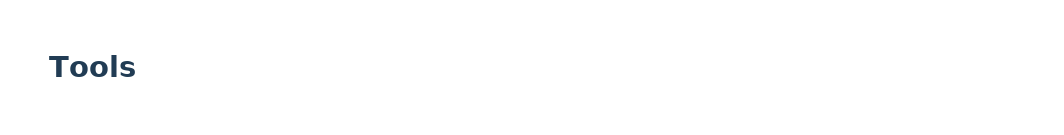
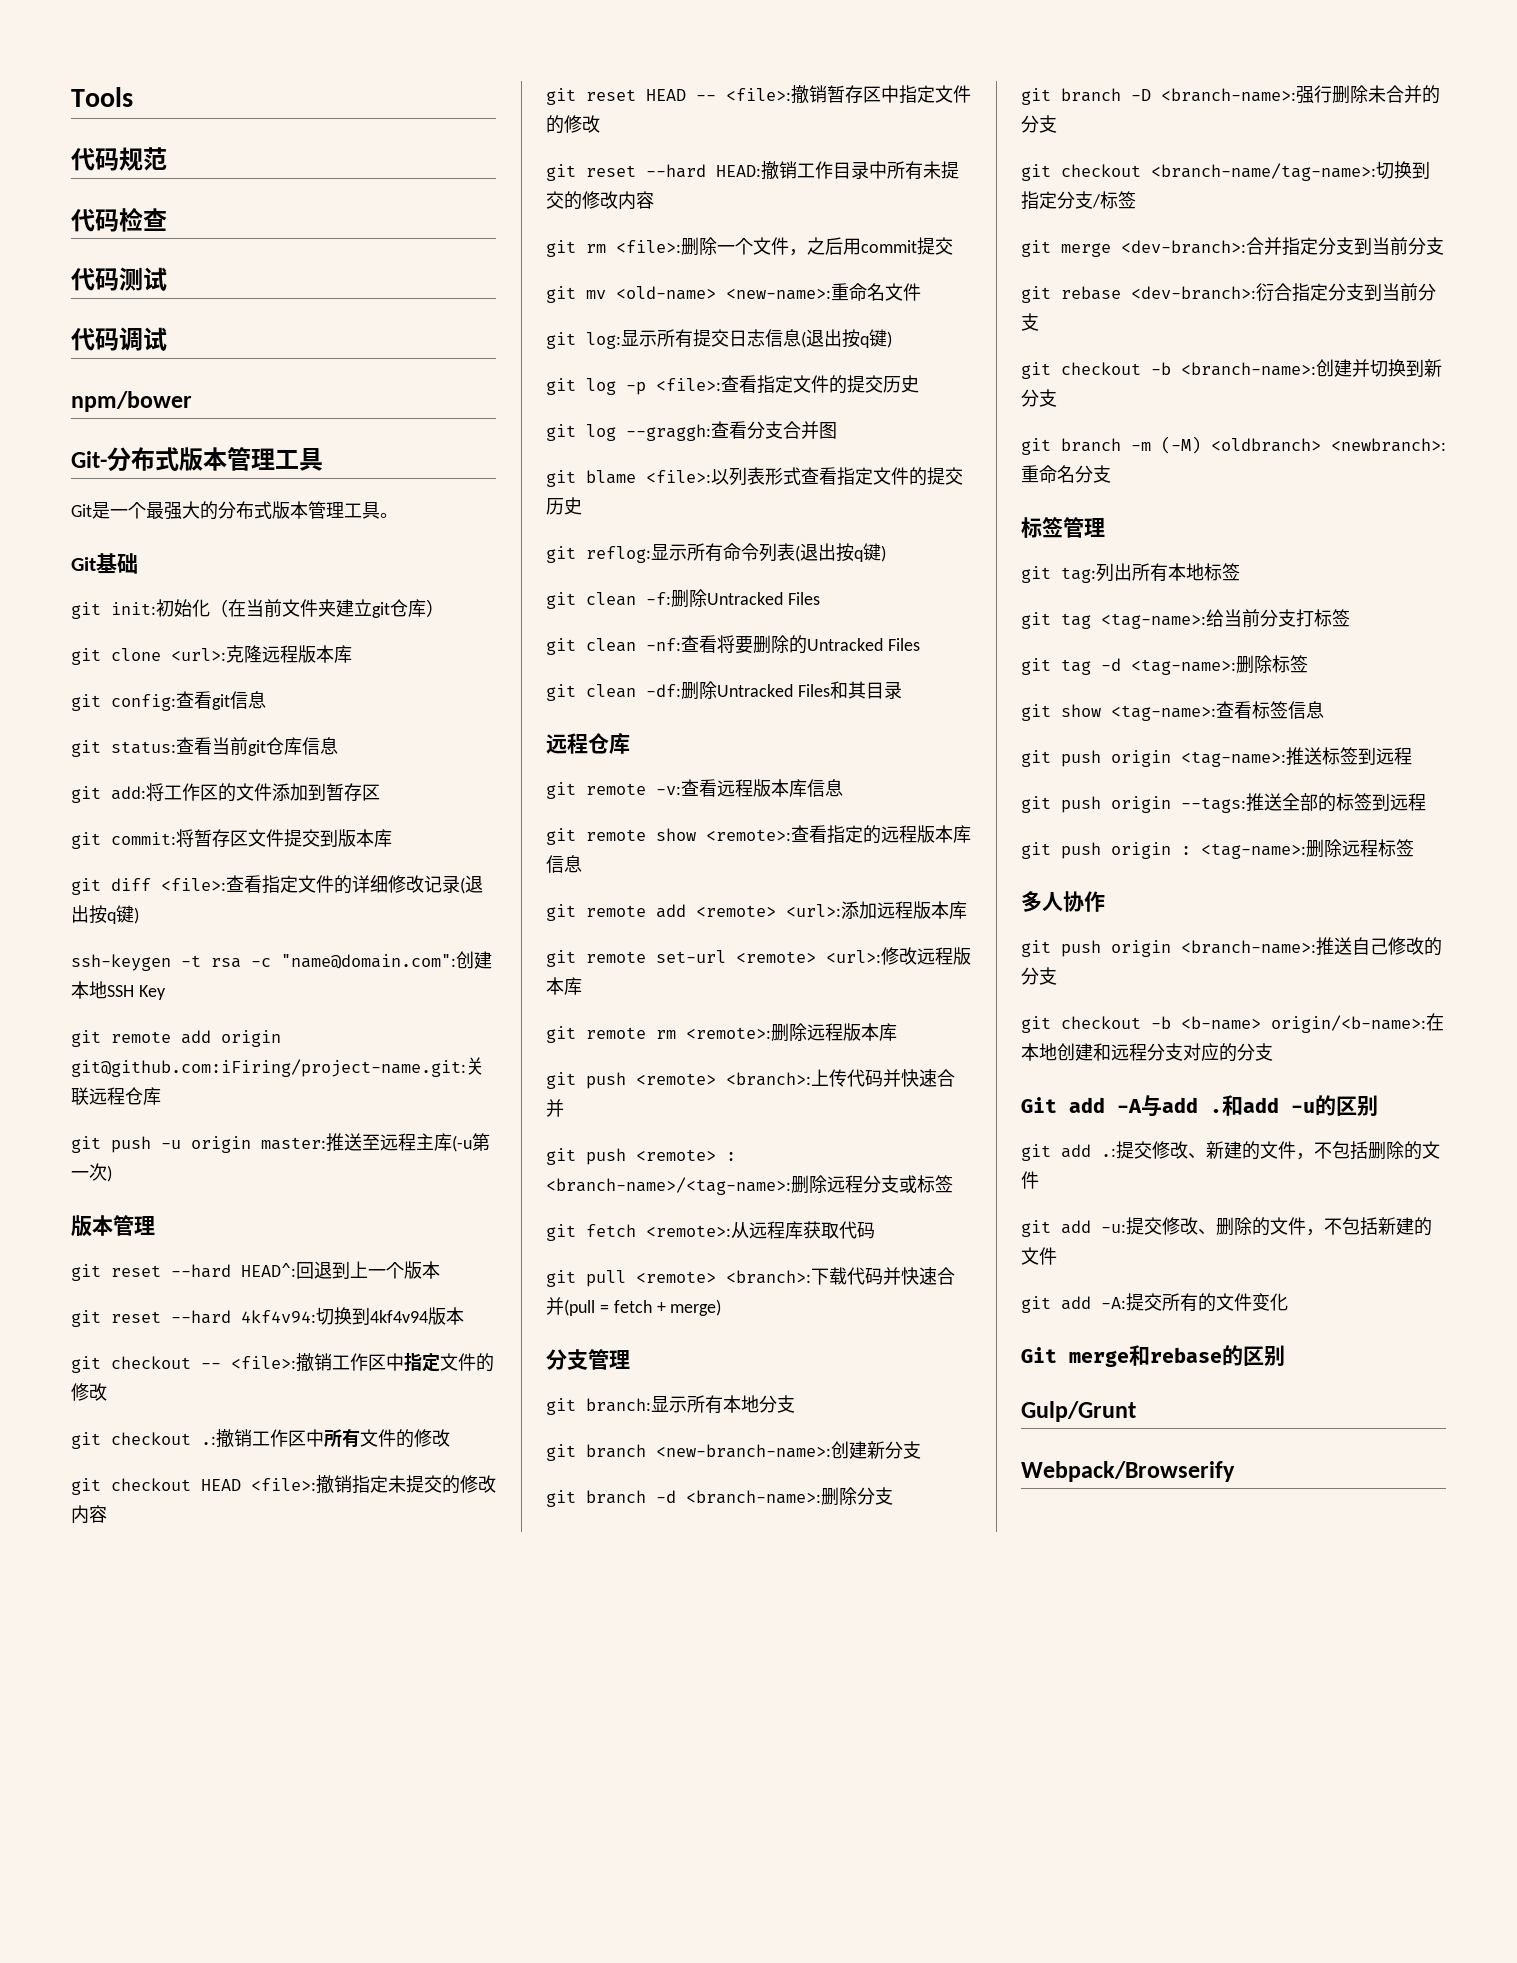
(136, 66) none -> [71,147,167,171] [71,207,167,232] [71,267,167,291] [71,327,167,351] [71,391,192,412] [71,447,323,472] [71,501,398,520] [71,553,138,574] [71,599,444,619] [71,645,352,665] [71,691,266,711] [71,737,338,757] [71,783,380,803] [71,829,392,849] [71,875,483,895] [71,905,139,924] [71,951,492,971] [71,981,166,1000] [71,1030,281,1047] [71,1057,484,1077] [71,1087,161,1105] [71,1133,490,1153] [71,1163,112,1182] [71,1215,155,1237] [71,1261,440,1281] [71,1307,464,1327] [71,1352,494,1373] [71,1383,107,1401] [71,1429,450,1449] [71,1475,496,1495] [71,1505,107,1524] [546,85,971,105] [546,115,600,134] [546,161,959,181] [546,191,654,210] [546,237,953,257] [546,283,921,303] [546,329,892,349] [546,375,919,395] [546,421,837,441] [546,467,963,487] [546,497,582,515] [546,543,886,563] [546,589,820,609] [546,635,920,655] [546,681,902,701] [546,733,630,754] [546,779,843,799] [546,825,971,845] [546,855,582,873] [546,901,967,921] [546,947,971,967] [546,977,582,995] [546,1023,897,1043] [546,1069,955,1089] [546,1099,564,1117] [546,1148,736,1165] [546,1175,953,1195] [546,1221,875,1241] [546,1267,955,1287] [546,1297,722,1316] [546,1349,630,1370] [546,1395,795,1415] [546,1441,921,1461] [546,1487,893,1507] [1021,85,1440,105] [1021,115,1057,133] [1021,161,1430,181] [1021,191,1136,210] [1021,237,1444,257] [1021,283,1436,303] [1021,313,1039,331] [1021,359,1442,379] [1021,389,1057,407] [1021,436,1446,455] [1021,465,1111,483] [1021,517,1105,538] [1021,563,1240,583] [1021,609,1350,629] [1021,655,1308,675] [1021,701,1324,721] [1021,747,1412,767] [1021,793,1426,813] [1021,839,1414,859] [1021,891,1105,912] [1021,937,1442,957] [1021,967,1057,985] [1021,1013,1444,1033] [1021,1043,1273,1062] [1021,1095,1378,1117] [1021,1141,1440,1161] [1021,1171,1039,1189] [1021,1217,1432,1237] [1021,1247,1057,1265] [1021,1293,1288,1313] [1021,1345,1285,1367] [1021,1401,1136,1422] [1021,1461,1235,1482] // 代码规范 // 代码检查 // 代码测试 // 代码调试 // npm/bower // Git-分布式版本管理工具 // Git是一个最强大的分布式版本管理工具。 // Git基础 // git init:初始化（在当前文件夹建立git仓库） // git clone <url>:克隆远程版本库 // git config:查看git信息 // git status:查看当前git仓库信息 // git add:将工作区的文件添加到暂存区 // git commit:将暂存区文件提交到版本库 // git diff <file>:查看指定文件的详细修改记录(退出按q键) // ssh-keygen -t rsa -c "name@domain.com":创建本地SSH Key // git remote add origin git@github.com:iFiring/project-name.git:关联远程仓库 // git push -u origin master:推送至远程主库(-u第一次) // 版本管理 // git reset --hard HEAD^:回退到上一个版本 // git reset --hard 4kf4v94:切换到4kf4v94版本 // git checkout -- <file>:撤销工作区中指定文件的修改 // git checkout .:撤销工作区中所有文件的修改 // git checkout HEAD <file>:撤销指定未提交的修改内容 // git reset HEAD -- <file>:撤销暂存区中指定文件的修改 // git reset --hard HEAD:撤销工作目录中所有未提交的修改内容 // git rm <file>:删除一个文件，之后用commit提交 // git mv <old-name> <new-name>:重命名文件 // git log:显示所有提交日志信息(退出按q键) // git log -p <file>:查看指定文件的提交历史 // git log --graggh:查看分支合并图 // git blame <file>:以列表形式查看指定文件的提交历史 // git reflog:显示所有命令列表(退出按q键) // git clean -f:删除Untracked Files // git clean -nf:查看将要删除的Untracked Files // git clean -df:删除Untracked Files和其目录 // 远程仓库 // git remote -v:查看远程版本库信息 // git remote show <remote>:查看指定的远程版本库信息 // git remote add <remote> <url>:添加远程版本库 // git remote set-url <remote> <url>:修改远程版本库 // git remote rm <remote>:删除远程版本库 // git push <remote> <branch>:上传代码并快速合并 // git push <remote> : <branch-name>/<tag-name>:删除远程分支或标签 // git fetch <remote>:从远程库获取代码 // git pull <remote> <branch>:下载代码并快速合并(pull = fetch + merge) // 分支管理 // git branch:显示所有本地分支 // git branch <new-branch-name>:创建新分支 // git branch -d <branch-name>:删除分支 // git branch -D <branch-name>:强行删除未合并的分支 // git checkout <branch-name/tag-name>:切换到指定分支/标签 // git merge <dev-branch>:合并指定分支到当前分支 // git rebase <dev-branch>:衍合指定分支到当前分支 // git checkout -b <branch-name>:创建并切换到新分支 // git branch -m (-M) <oldbranch> <newbranch>:重命名分支 // 标签管理 // git tag:列出所有本地标签 // git tag <tag-name>:给当前分支打标签 // git tag -d <tag-name>:删除标签 // git show <tag-name>:查看标签信息 // git push origin <tag-name>:推送标签到远程 // git push origin --tags:推送全部的标签到远程 // git push origin : <tag-name>:删除远程标签 // 多人协作 // git push origin <branch-name>:推送自己修改的分支 // git checkout -b <b-name> origin/<b-name>:在本地创建和远程分支对应的分支 // Git add -A与add .和add -u的区别 // git add .:提交修改、新建的文件，不包括删除的文件 // git add -u:提交修改、删除的文件，不包括新建的文件 // git add -A:提交所有的文件变化 // Git merge和rebase的区别 // Gulp/Grunt // Webpack/Browserify

